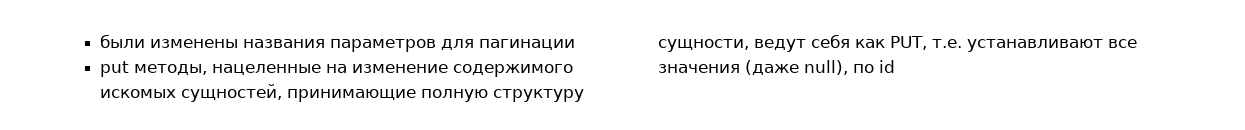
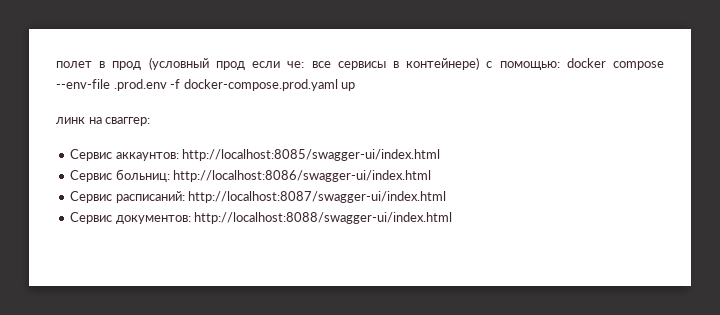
[100,34,576,52] [100,61,574,77] [100,84,585,102] [658,34,1138,52] [658,60,896,75] были изменены названия параметров для пагинации // put методы, нацеленные на изменение содержимого искомых сущностей, принимающие полную структуру сущности, ведут себя как PUT, т.е. устанавливают все значения (даже null), по id -> [56,57,664,70] [56,79,356,91] [56,117,151,126] [70,149,441,161] [70,169,432,182] [70,191,447,203] [70,212,453,224] полет в прод (условный прод если че: все сервисы в контейнере) с помощью: docker compose --env-file .prod.env -f docker-compose.prod.yaml up // линк на сваггер: // Сервис аккаунтов: http://localhost:8085/swagger-ui/index.html // Сервис больниц: http://localhost:8086/swagger-ui/index.html // Сервис расписаний: http://localhost:8087/swagger-ui/index.html // Сервис документов: http://localhost:8088/swagger-ui/index.html

